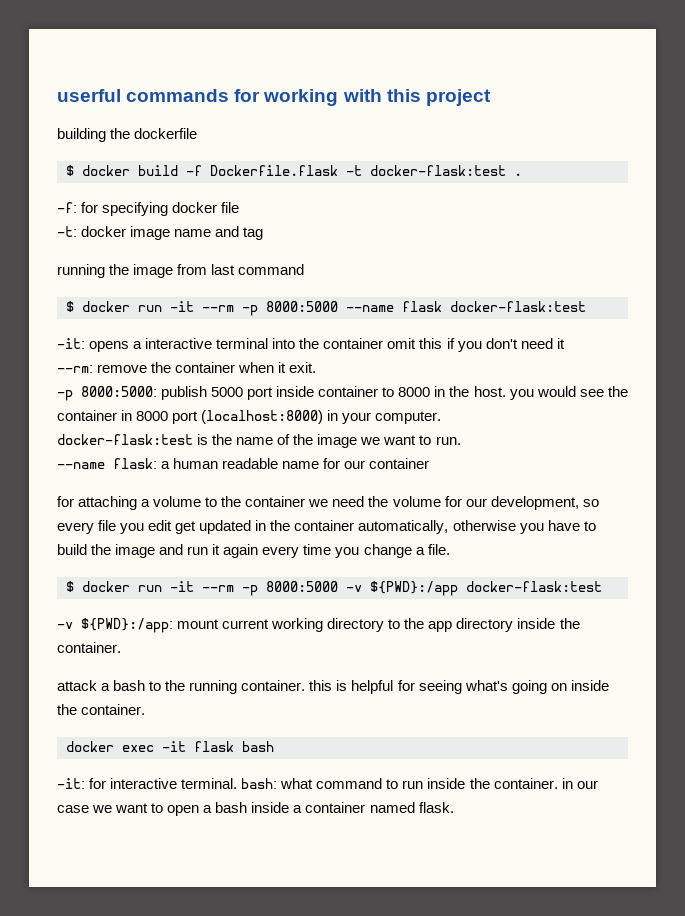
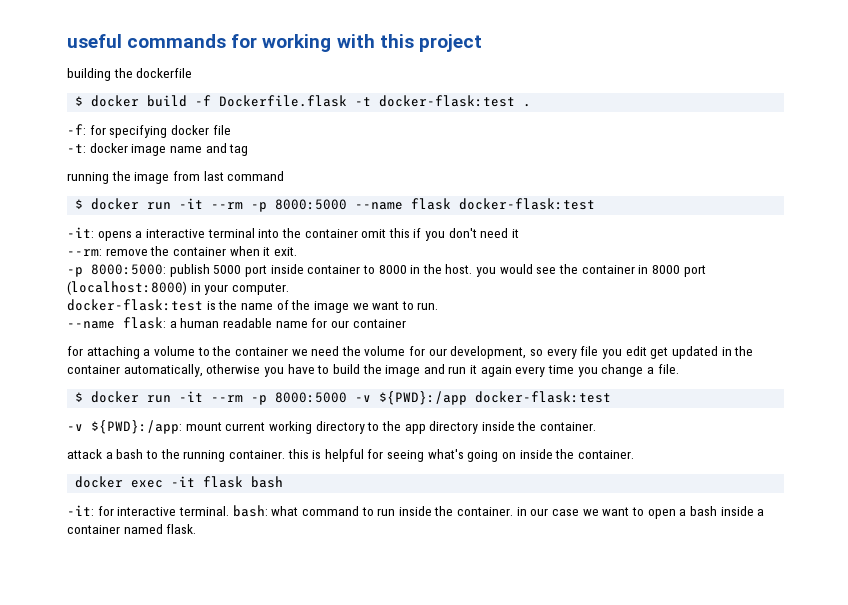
[57,89,121,102] userful -> [67,34,122,48] useful

